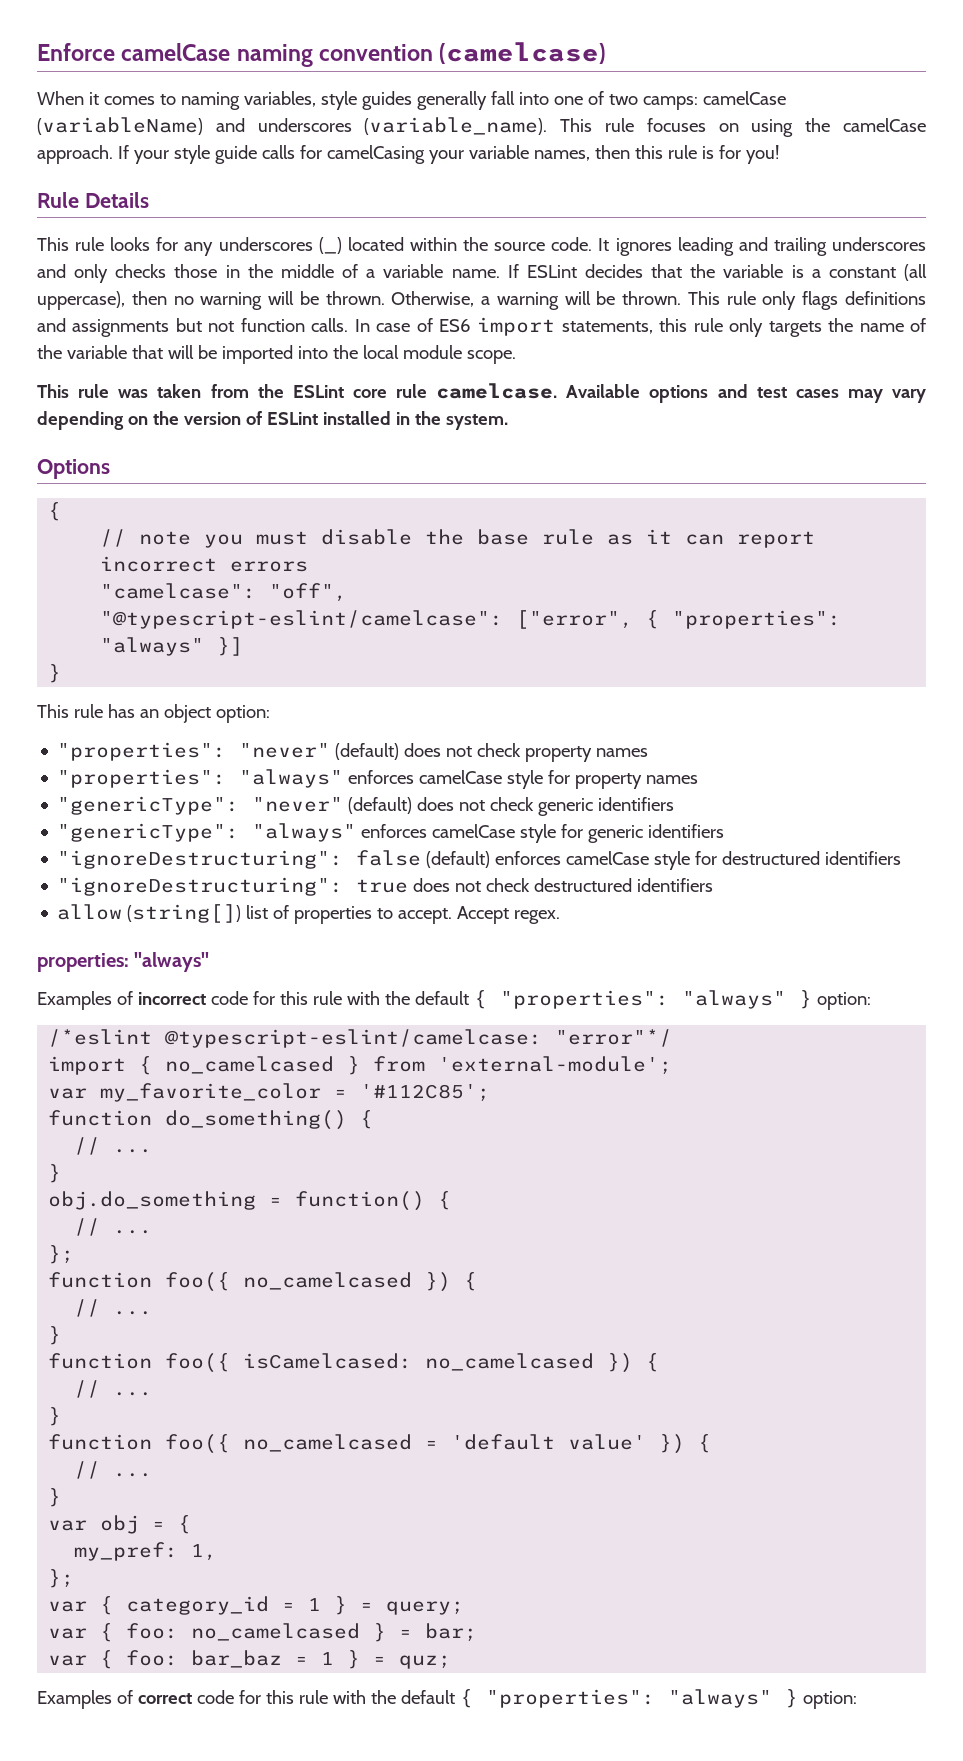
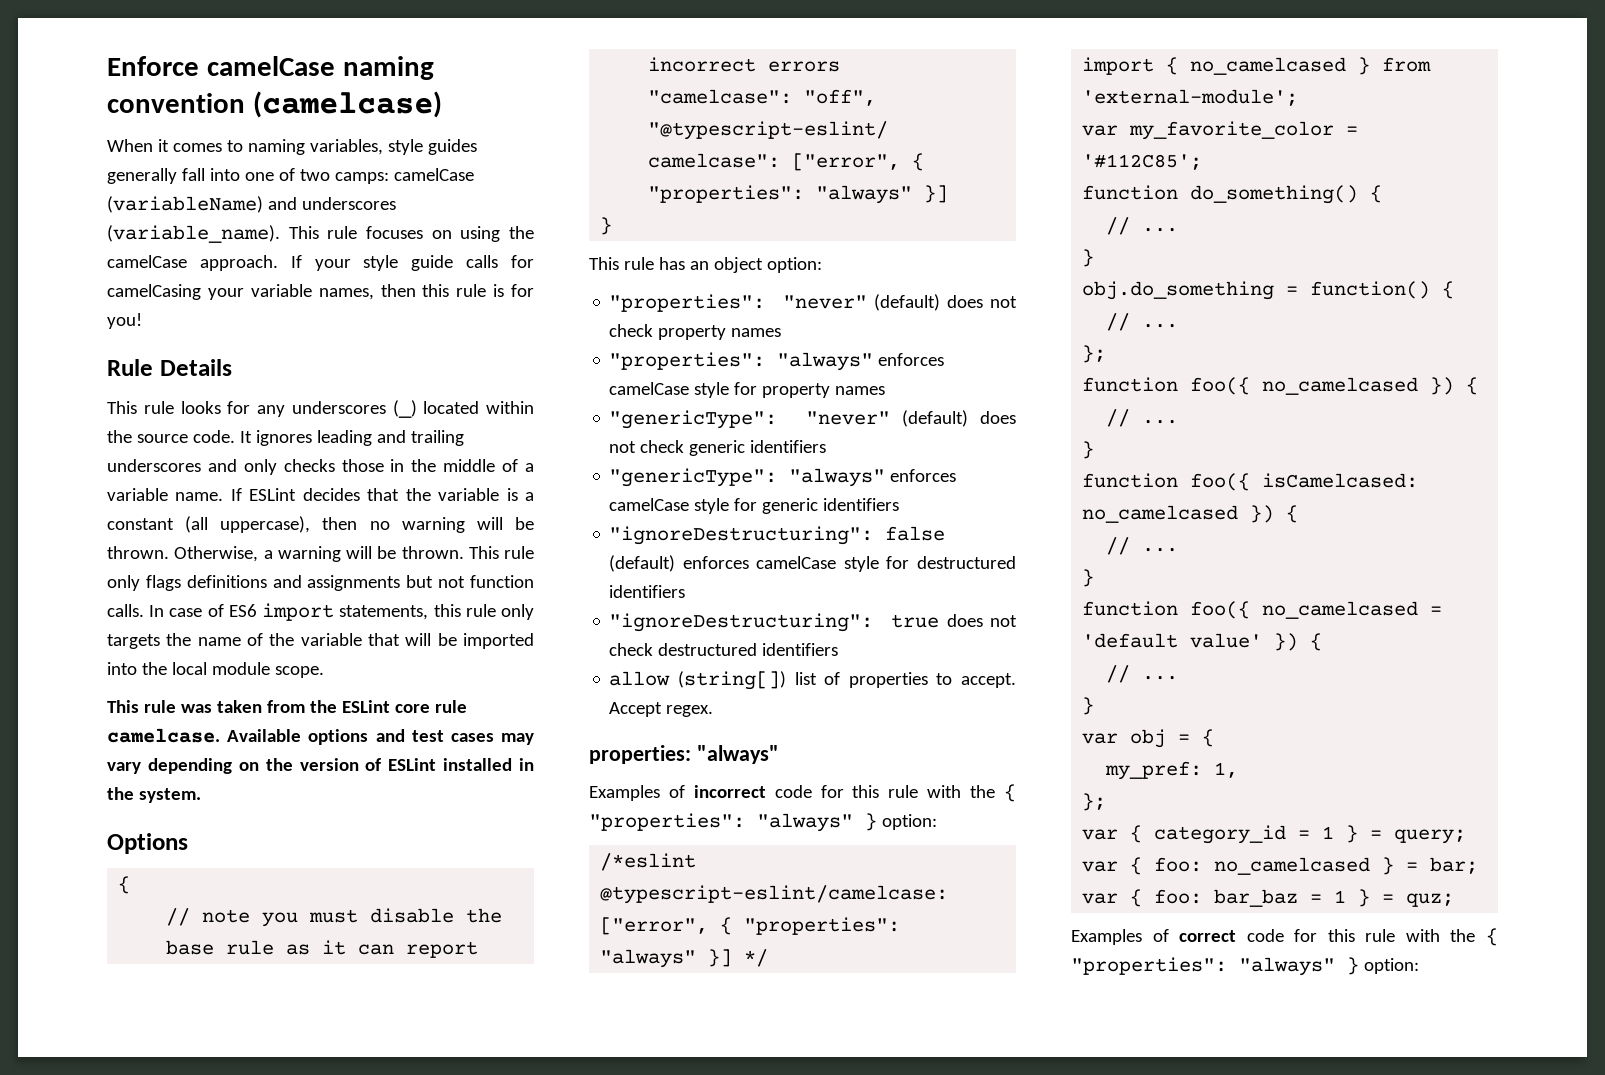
[414,991,469,1005] default -> (996, 791) none
[555,1029,673,1047] "error"*/ -> [600,917,901,935] [600,949,769,968] ["error", { "properties": "always" }] */
[400,1690,455,1704] default -> (1476, 935) none

